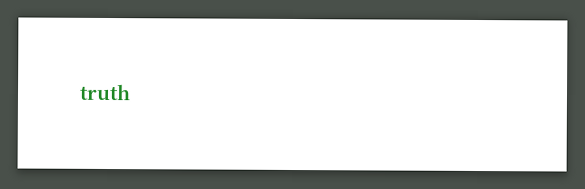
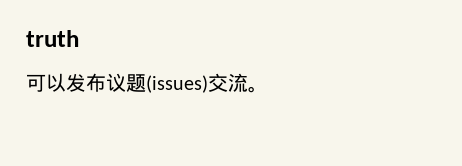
(131, 92) none -> [26,73,268,93] // 可以发布议题(issues)交流。

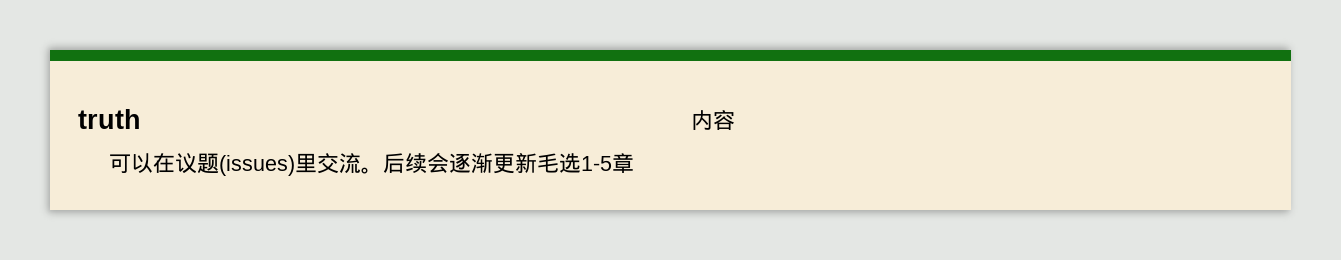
[66,73,106,92] 发布 -> [153,153,176,173] 在
[208,73,268,93] 交流。 -> [295,153,635,174] [691,110,735,130] 里交流。后续会逐渐更新毛选1-5章内容

